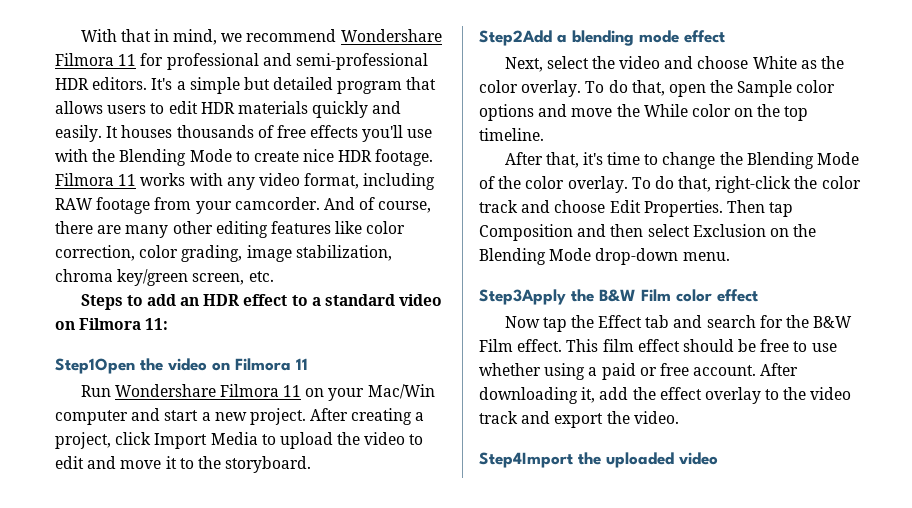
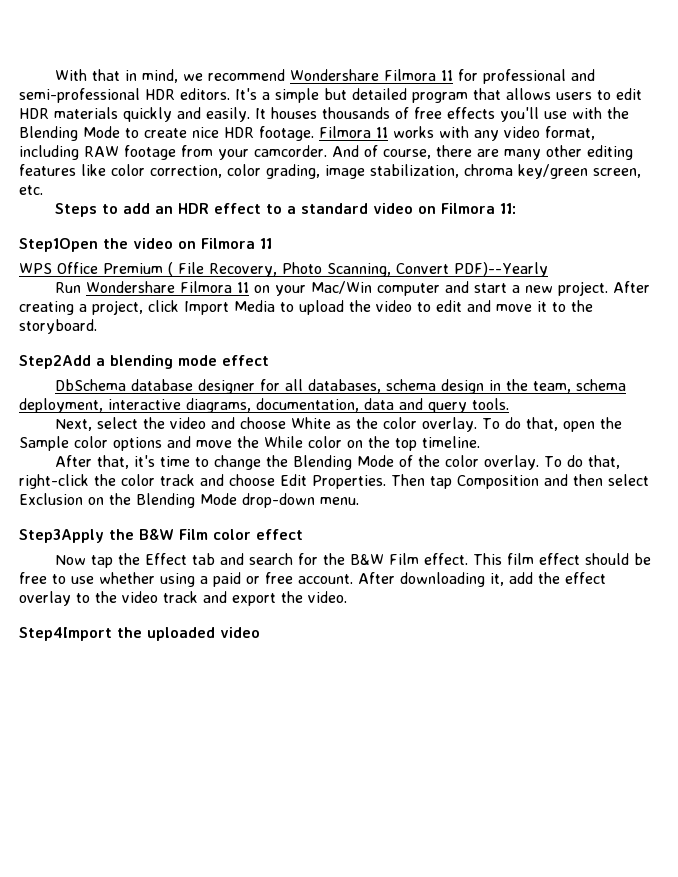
(308, 364) none -> [19,262,548,277] // WPS Office Premium ( File Recovery, Photo Scanning, Convert PDF)--Yearly
(725, 36) none -> [55,379,627,394] [19,398,509,413] // DbSchema database designer for all databases, schema design in the team, schema deployment, interactive diagrams, documentation, data and query tools.

